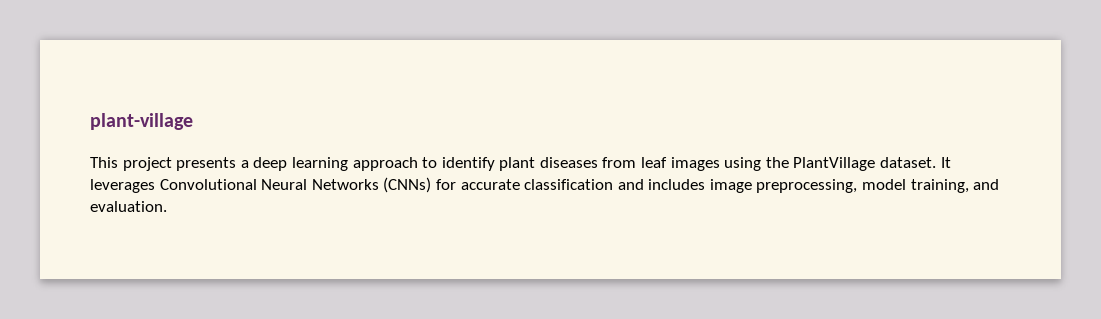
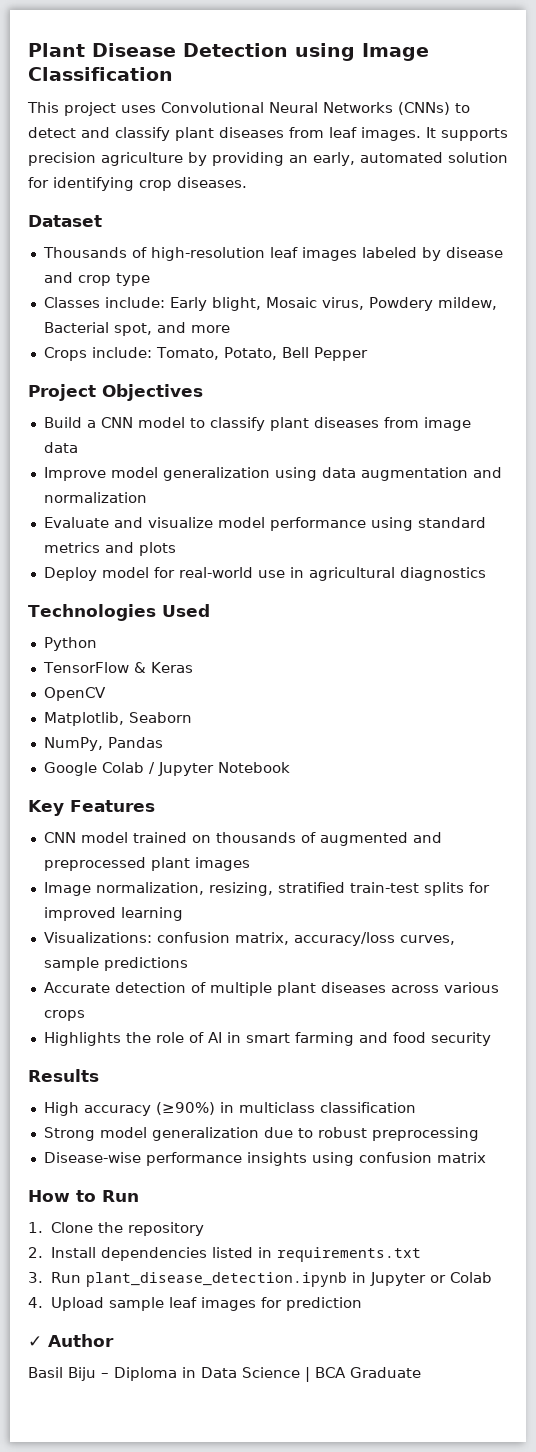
[90,113,193,130] [90,157,951,171] [90,177,1000,193] [90,201,167,212] plant-village // This project presents a deep learning approach to identify plant diseases from leaf images using the PlantVillage dataset. It leverages Convolutional Neural Networks (CNNs) for accurate classification and includes image preprocessing, model training, and evaluation. -> [28,43,429,61] [28,67,173,81] [27,102,470,116] [28,127,508,141] [28,152,508,166] [28,177,247,191] [28,215,102,227] [42,247,503,261] [43,272,150,286] [43,297,497,311] [43,322,230,336] [43,347,368,361] [28,384,203,401] [43,417,471,431] [43,442,78,453] [43,467,502,481] [43,492,147,503] [43,517,486,531] [43,542,176,556] [43,567,486,581] [28,604,210,621] [43,637,97,651] [42,662,193,673] [43,687,106,701] [43,712,192,726] [43,737,163,751] [43,762,290,776] [28,800,155,816] [43,832,442,846] [43,857,250,871] [43,882,490,896] [43,907,183,921] [43,932,455,946] [43,957,188,971] [43,982,499,996] [43,1010,85,1021] [43,1032,491,1046] [28,1069,99,1082] [43,1102,416,1116] [43,1127,479,1141] [43,1152,486,1166] [28,1190,139,1202] [28,1222,205,1236] [28,1247,422,1262] [28,1272,493,1287] [28,1297,363,1311] [28,1334,114,1347] [28,1367,421,1382] Plant Disease Detection using Image Classification // This project uses Convolutional Neural Networks (CNNs) to detect and classify plant diseases from leaf images. It supports precision agriculture by providing an early, automated solution for identifying crop diseases. // Dataset // Thousands of high-resolution leaf images labeled by disease and crop type // Classes include: Early blight, Mosaic virus, Powdery mildew, Bacterial spot, and more // Crops include: Tomato, Potato, Bell Pepper // Project Objectives // Build a CNN model to classify plant diseases from image data // Improve model generalization using data augmentation and normalization // Evaluate and visualize model performance using standard metrics and plots // Deploy model for real-world use in agricultural diagnostics // Technologies Used // Python // TensorFlow & Keras // OpenCV // Matplotlib, Seaborn // NumPy, Pandas // Google Colab / Jupyter Notebook // Key Features // CNN model trained on thousands of augmented and preprocessed plant images // Image normalization, resizing, stratified train-test splits for improved learning // Visualizations: confusion matrix, accuracy/loss curves, sample predictions // Accurate detection of multiple plant diseases across various crops // Highlights the role of AI in smart farming and food security // Results // High accuracy (≥90%) in multiclass classification // Strong model generalization due to robust preprocessing // Disease-wise performance insights using confusion matrix // How to Run // 1. Clone the repository // 2. Install dependencies listed in requirements.txt // 3. Run plant_disease_detection.ipynb in Jupyter or Colab // 4. Upload sample leaf images for prediction // ✓ Author // Basil Biju – Diploma in Data Science | BCA Graduate

